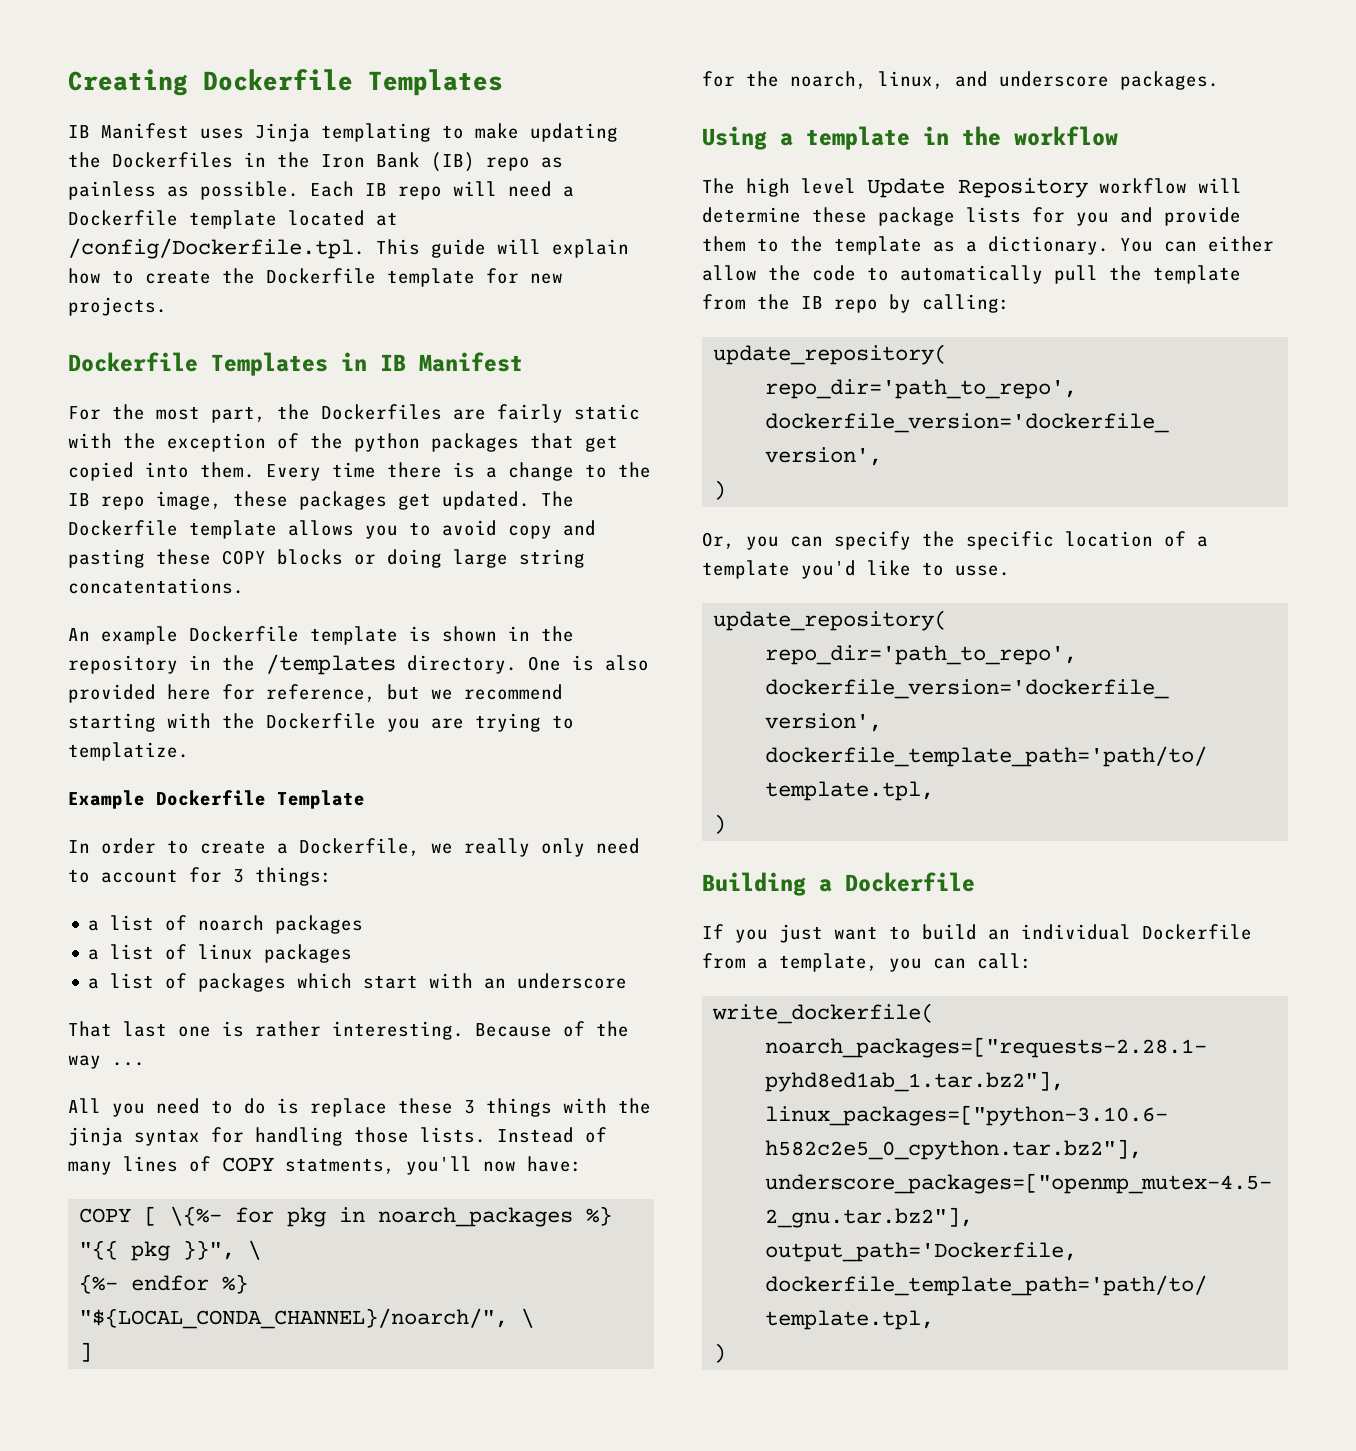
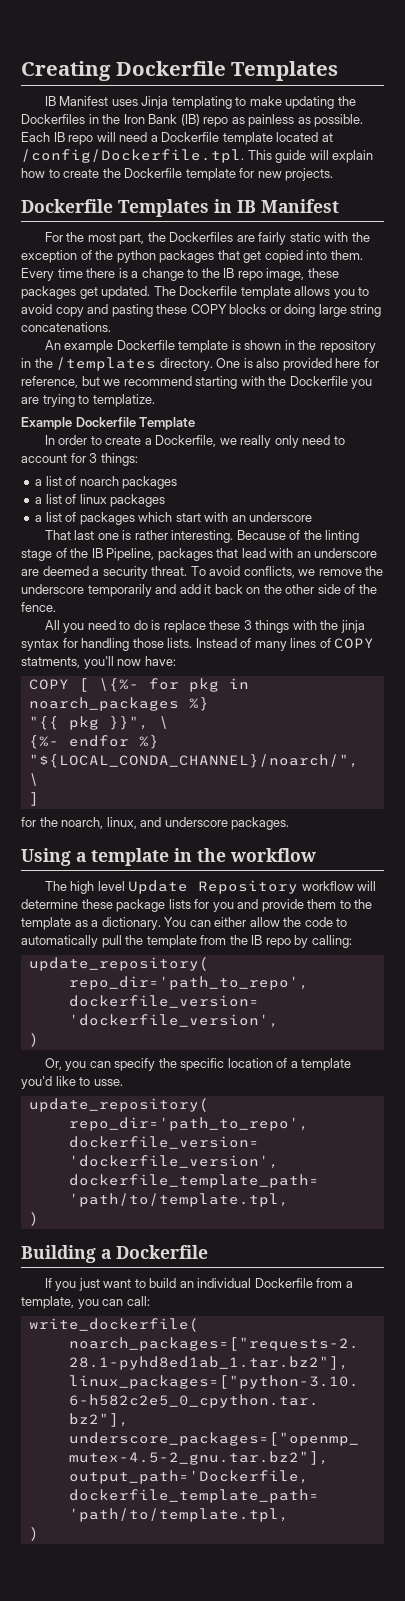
[68,578,244,594] concatentations. -> [21,322,111,332] concatenations.
[68,1055,145,1069] way ... -> [325,530,360,543] [21,548,378,561] [21,566,384,579] [21,584,377,597] [21,602,56,612] linting stage of the IB Pipeline, packages that lead with an underscore are deemed a security threat. To avoid conflicts, we remove the underscore temporarily and add it back on the other side of the fence.

